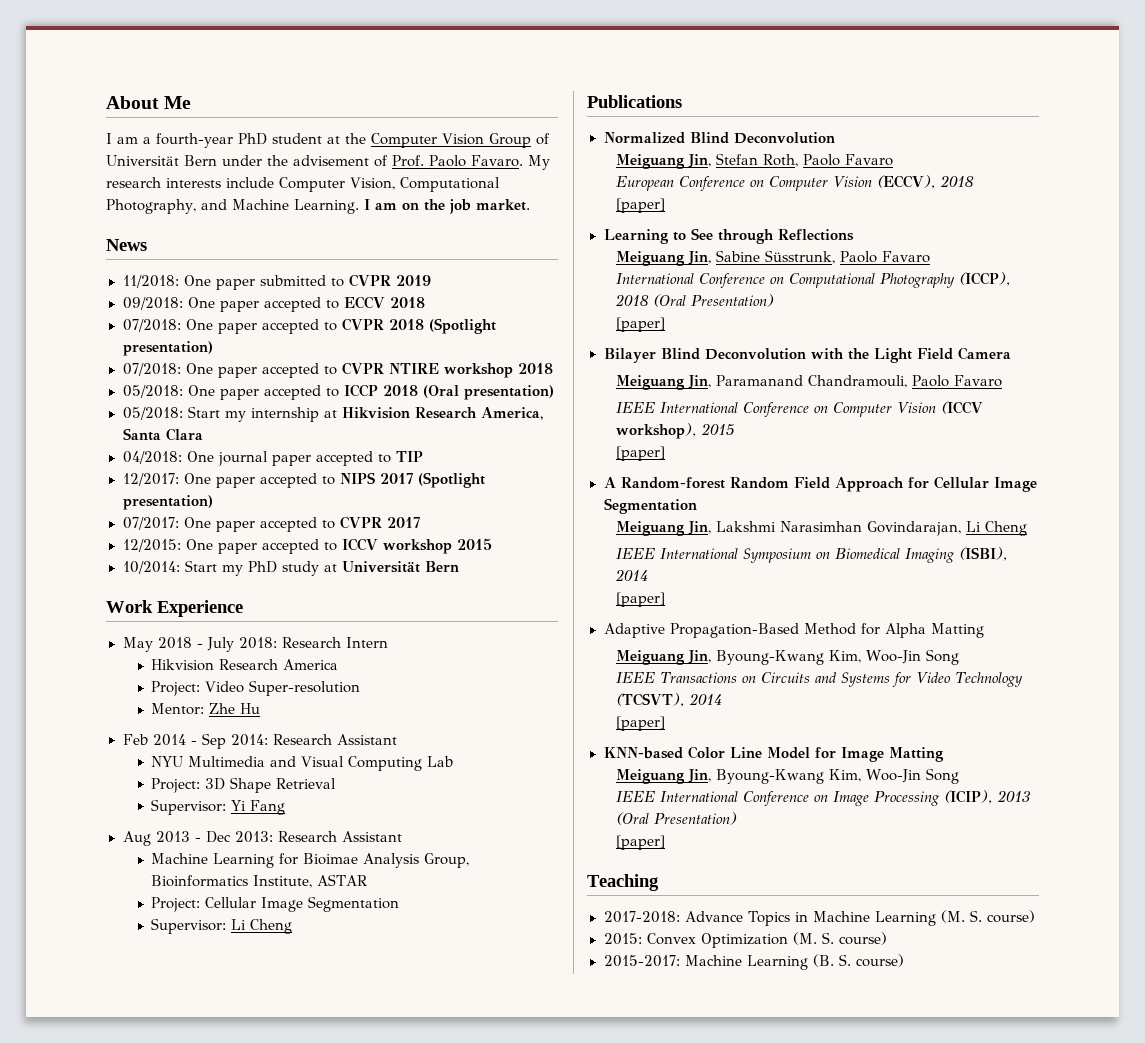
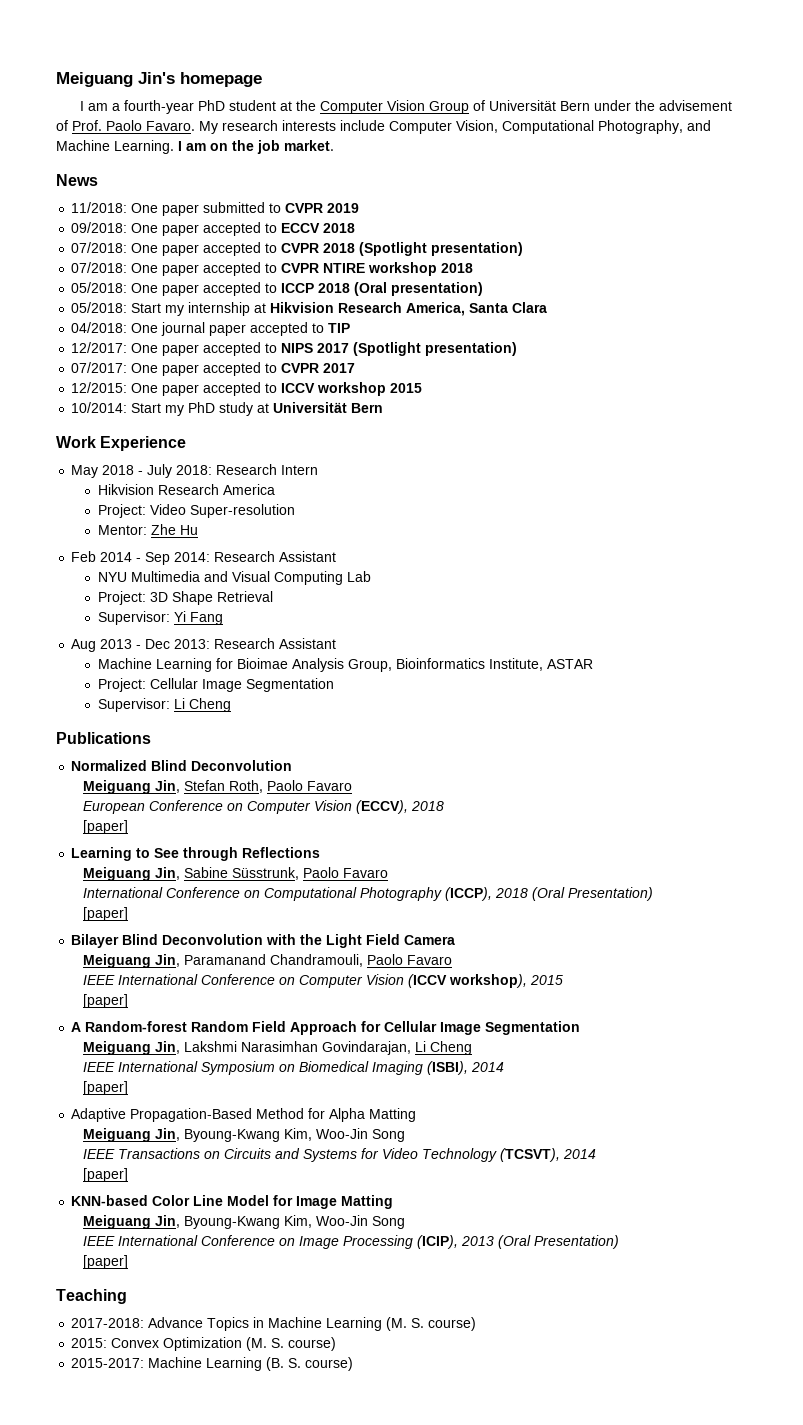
[106,96,192,109] About Me -> [56,72,262,87] Meiguang Jin's homepage

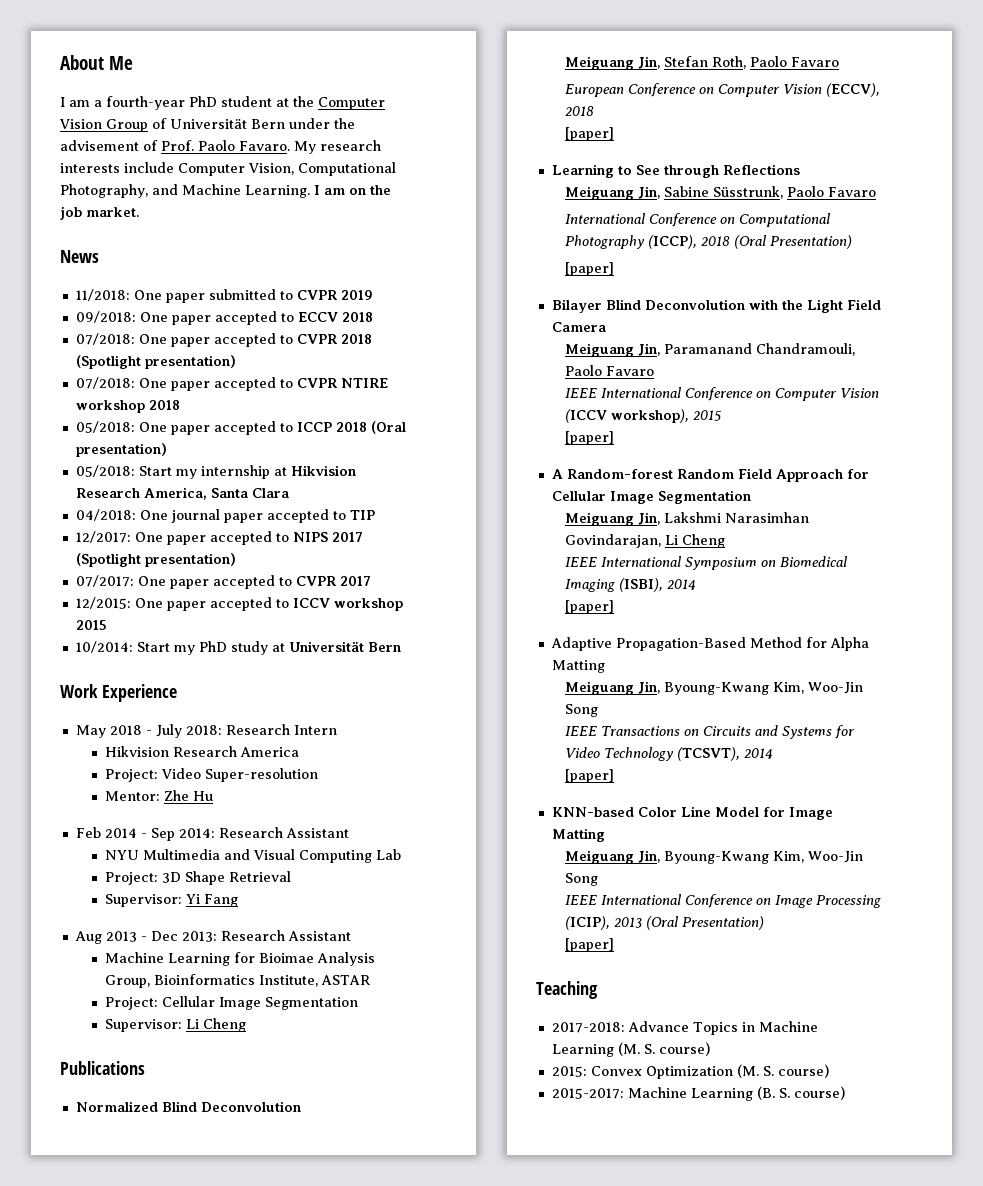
[56,72,262,87] Meiguang Jin's homepage -> [60,55,134,70] About Me

